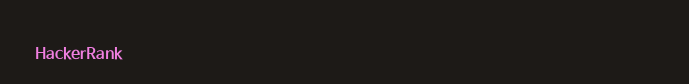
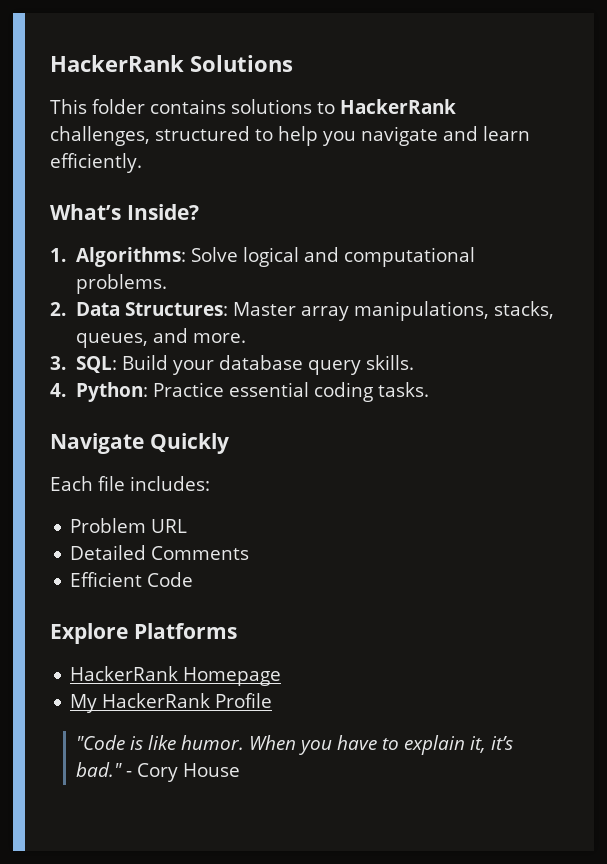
[35,47,123,60] HackerRank -> [50,55,293,72] [50,99,456,114] [50,126,530,146] [50,153,142,173] [50,204,199,220] [50,247,476,267] [76,274,168,294] [50,301,555,321] [76,328,247,348] [50,355,415,375] [50,382,430,402] [50,433,229,454] [50,476,210,491] [70,518,188,533] [70,545,250,560] [70,572,194,587] [50,623,237,644] [70,666,282,686] [70,693,273,713] [76,735,514,755] [76,762,241,782] HackerRank Solutions // This folder contains solutions to HackerRank challenges, structured to help you navigate and learn efficiently. // What’s Inside? // 1. Algorithms: Solve logical and computational problems. // 2. Data Structures: Master array manipulations, stacks, queues, and more. // 3. SQL: Build your database query skills. // 4. Python: Practice essential coding tasks. // Navigate Quickly // Each file includes: // Problem URL // Detailed Comments // Efficient Code // Explore Platforms // HackerRank Homepage // My HackerRank Profile // "Code is like humor. When you have to explain it, it’s bad." - Cory House

